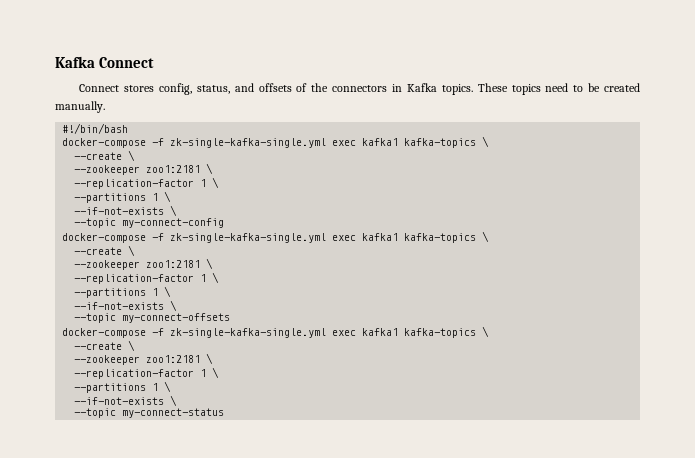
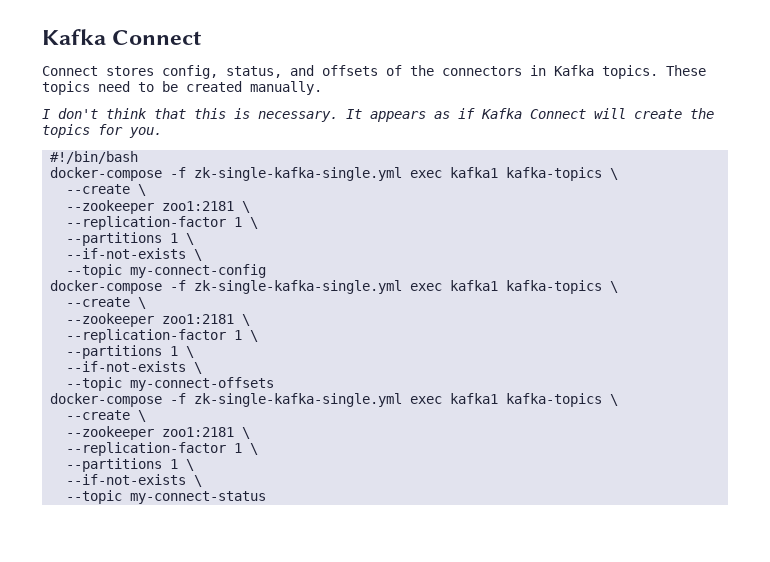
(105, 107) none -> [42,108,714,122] [42,124,162,138] // I don't think that this is necessary. It appears as if Kafka Connect will create the topics for you.

